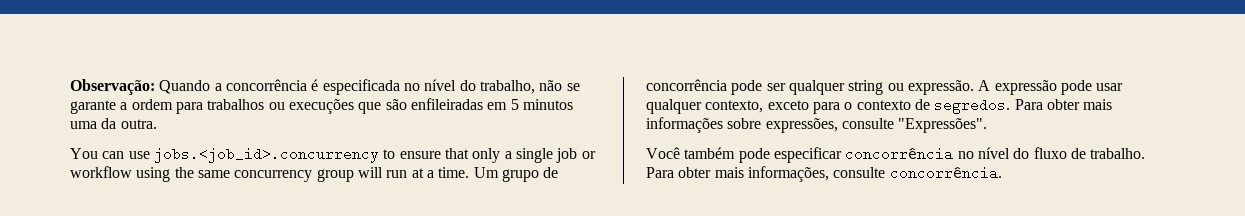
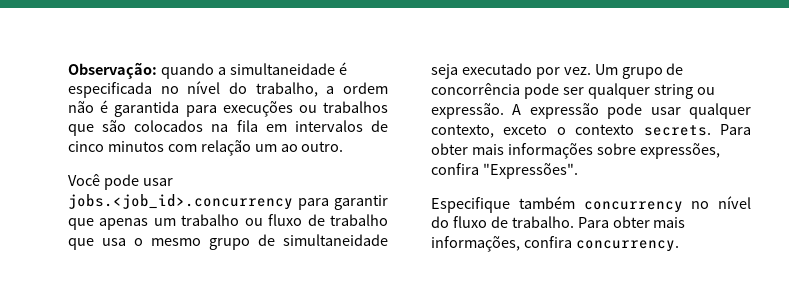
[159,79,307,94] Quando a concorrência -> [160,63,335,79] quando a simultaneidade
[539,80,580,91] [70,98,573,114] [70,118,157,129] [70,147,596,163] [70,166,470,182] não se garante a ordem para trabalhos ou execuções que são enfileiradas em 5 minutos uma da outra. // You can use jobs.<job_id>.concurrency to ensure that only a single job or workflow using the same concurrency group will run at a time. -> [326,82,388,94] [68,100,388,117] [68,120,388,136] [68,140,344,156] [68,174,173,190] [68,194,388,210] [68,214,389,230] [68,234,388,250] [431,63,591,79] a ordem não é garantida para execuções ou trabalhos que são colocados na fila em intervalos de cinco minutos com relação um ao outro. // Você pode usar jobs.<job_id>.concurrency para garantir que apenas um trabalho ou fluxo de trabalho que usa o mesmo grupo de simultaneidade seja executado por vez.
[812,102,840,114] para -> (548, 129) none
[914,98,1011,114] de segredos. -> [643,125,711,136] secrets.
[841,118,894,129] consulte -> [431,163,479,175] confira
[646,147,954,163] Você também pode especificar concorrência -> [431,196,683,213] Especifique também concurrency
[833,166,1002,180] consulte concorrência. -> [523,236,679,252] confira concurrency.

